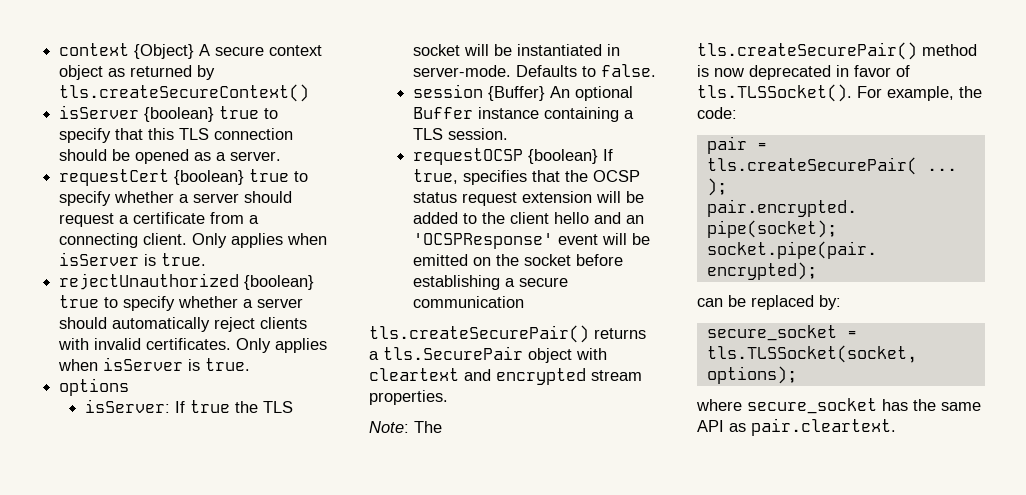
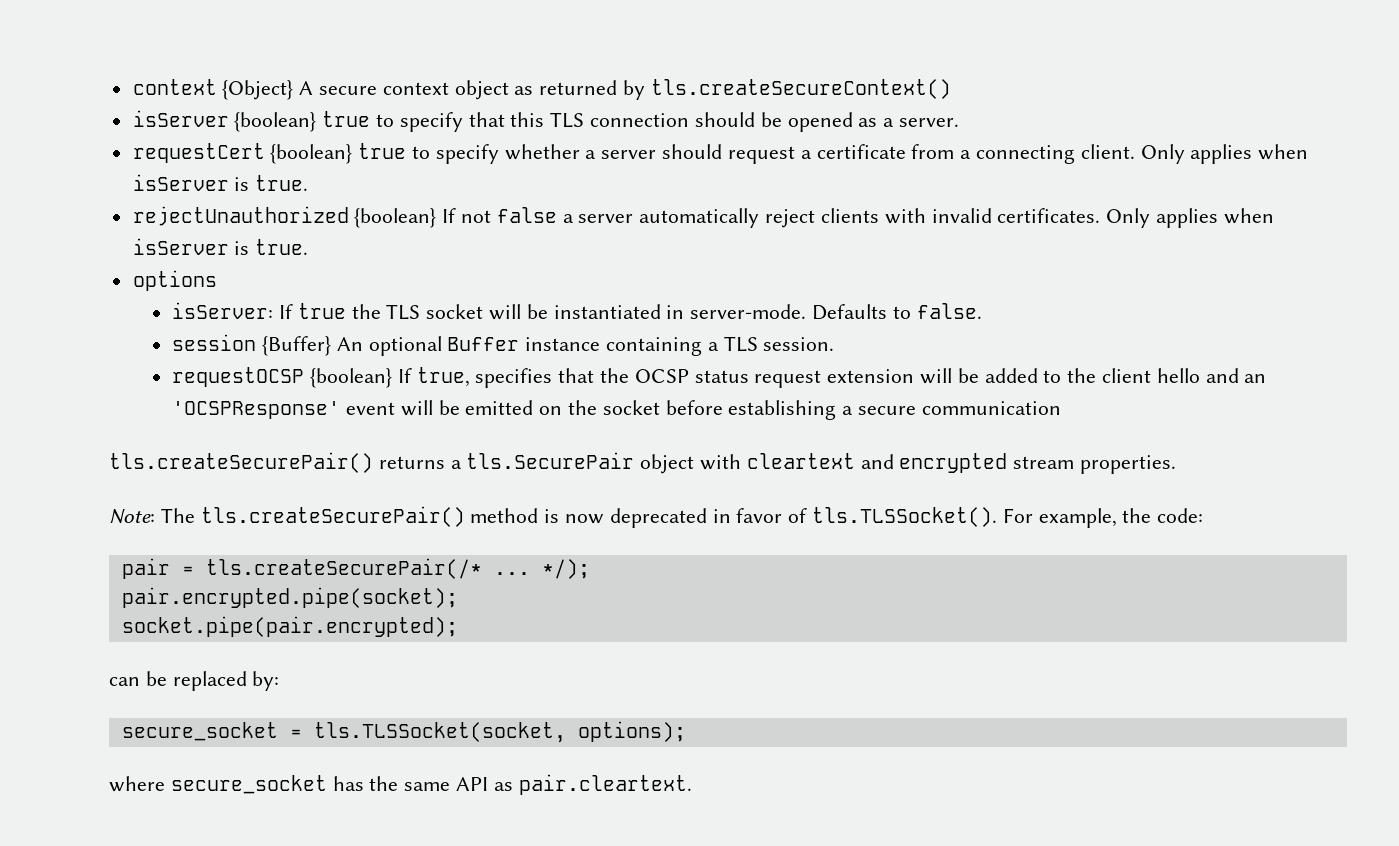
[59,295,304,311] [59,317,108,329] true to specify whether a server should -> [442,207,634,223] If not false a server
[706,157,957,175] [706,178,727,196] tls.createSecurePair( ... ); -> [205,558,590,579] tls.createSecurePair(/* ... */);

